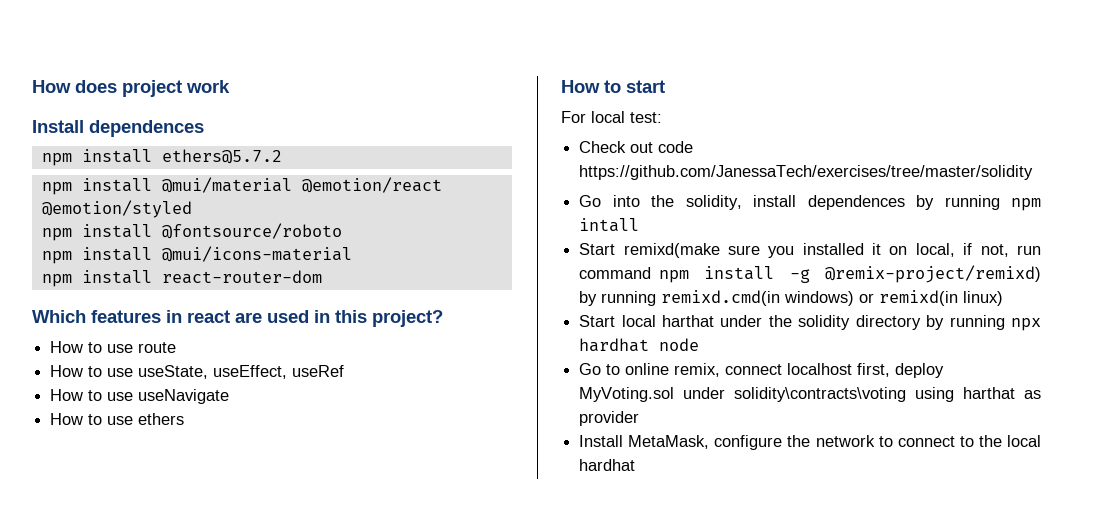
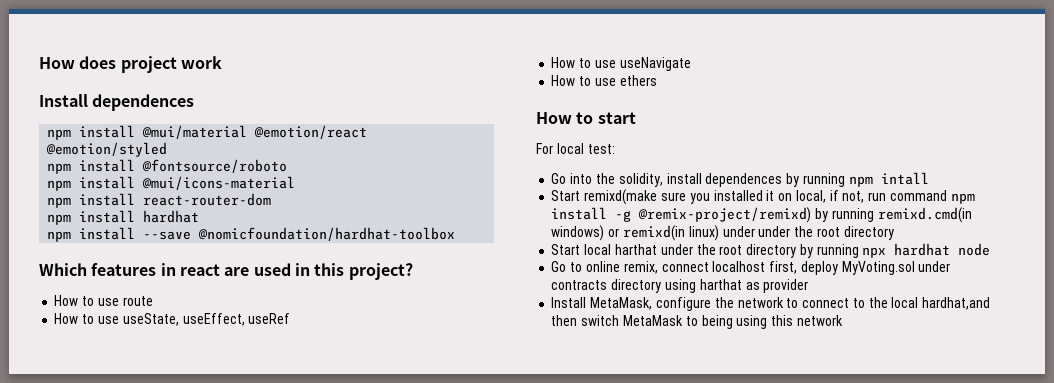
[41,149,282,166] // npm install ethers@5.7.2 -> (195, 102) none
(322, 277) none -> [47,210,200,225] [47,227,456,242] // npm install hardhat // npm install --save @nomicfoundation/hardhat-toolbox
[579,141,694,153] [579,165,1034,180] // Check out code https://github.com/JanessaTech/exercises/tree/master/solidity -> (615, 149) none
(1004, 298) none -> [722,226,894,240] under under the root directory
[798,315,851,330] solidity -> [719,245,743,255] root
[734,387,907,402] solidity\contracts\voting -> [551,279,662,293] contracts directory
[579,459,636,471] hardhat -> [922,297,991,310] [551,315,843,329] hardhat,and then switch MetaMask to being using this network

